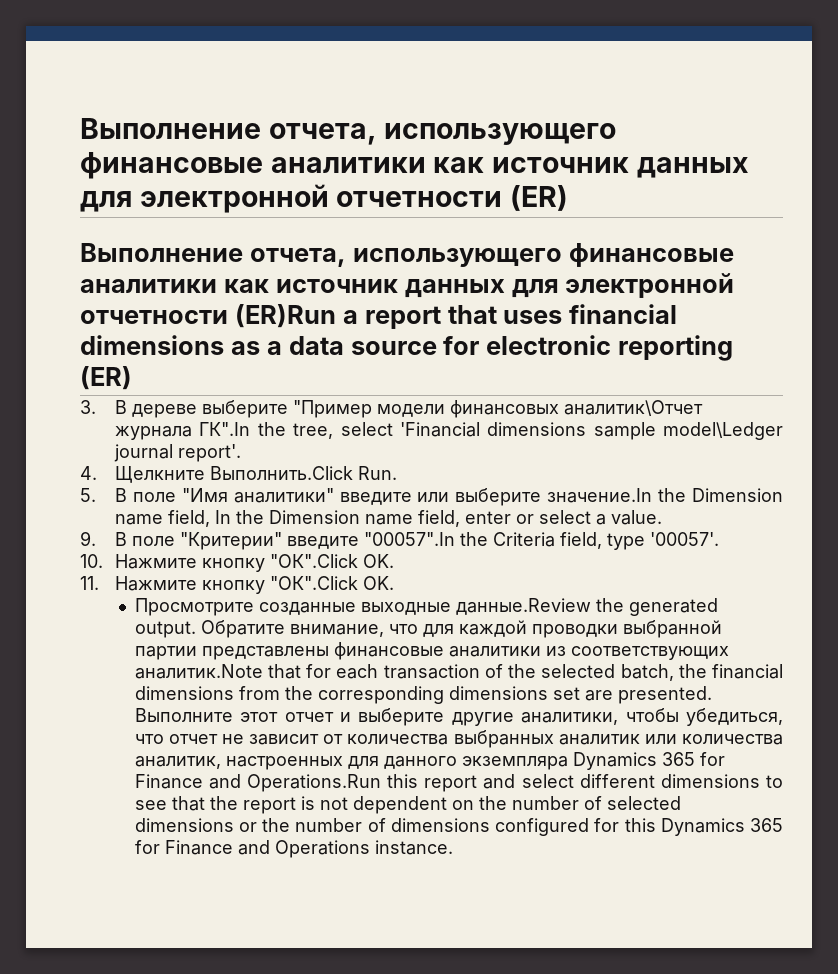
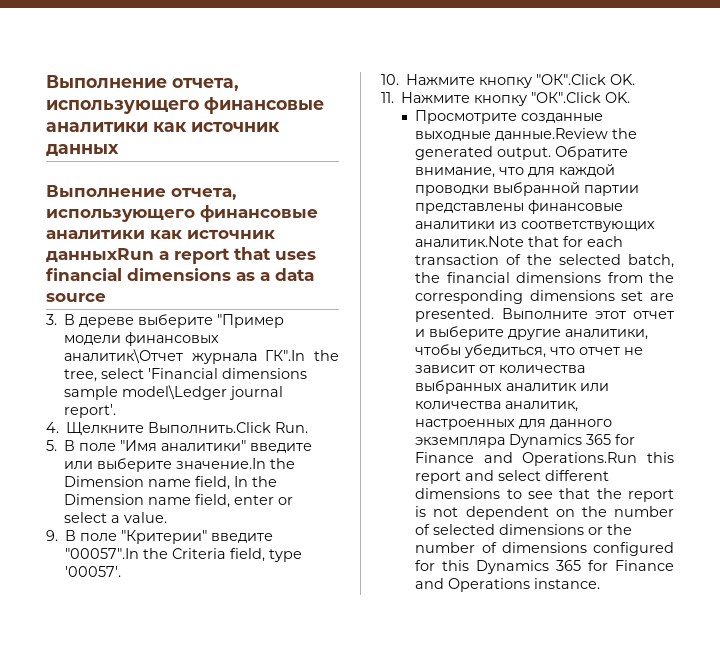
[80,118,617,145] [80,152,749,179] [80,184,569,213] [80,243,734,267] [80,273,735,298] [80,304,336,328] Выполнение отчета, использующего финансовые аналитики как источник данных для электронной отчетности (ER) // Выполнение отчета, использующего финансовые аналитики как источник данных для электронной отчетности (ER)Run -> [46,75,239,91] [46,97,324,114] [46,122,280,132] [46,144,119,157] [46,185,236,200] [46,205,318,222] [46,230,275,239] [46,248,154,262] Выполнение отчета, использующего финансовые аналитики как источник данных // Выполнение отчета, использующего финансовые аналитики как источник данныхRun
[443,335,734,361] [80,366,132,390] for electronic reporting (ER) -> (106, 297) none

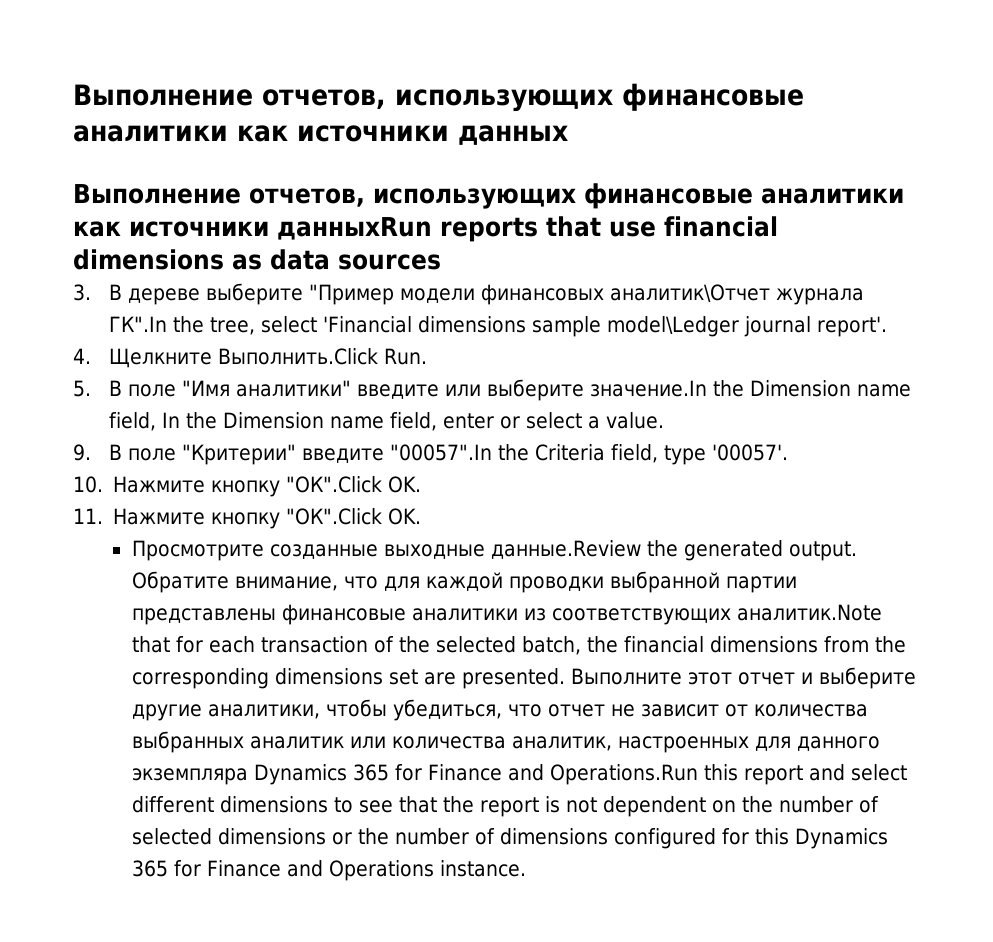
[46,75,239,91] [46,97,324,114] [46,122,280,132] Выполнение отчета, использующего финансовые аналитики как источник -> [73,83,804,112] [73,125,449,142] Выполнение отчетов, использующих финансовые аналитики как источники
[171,188,236,200] [46,205,318,222] [46,230,275,239] [46,247,316,264] [46,268,314,281] [46,293,106,302] отчета, использующего финансовые аналитики как источник данныхRun a report that uses financial dimensions as a data source -> [249,183,904,209] [73,216,778,242] [73,249,441,270] отчетов, использующих финансовые аналитики как источники данныхRun reports that use financial dimensions as data sources

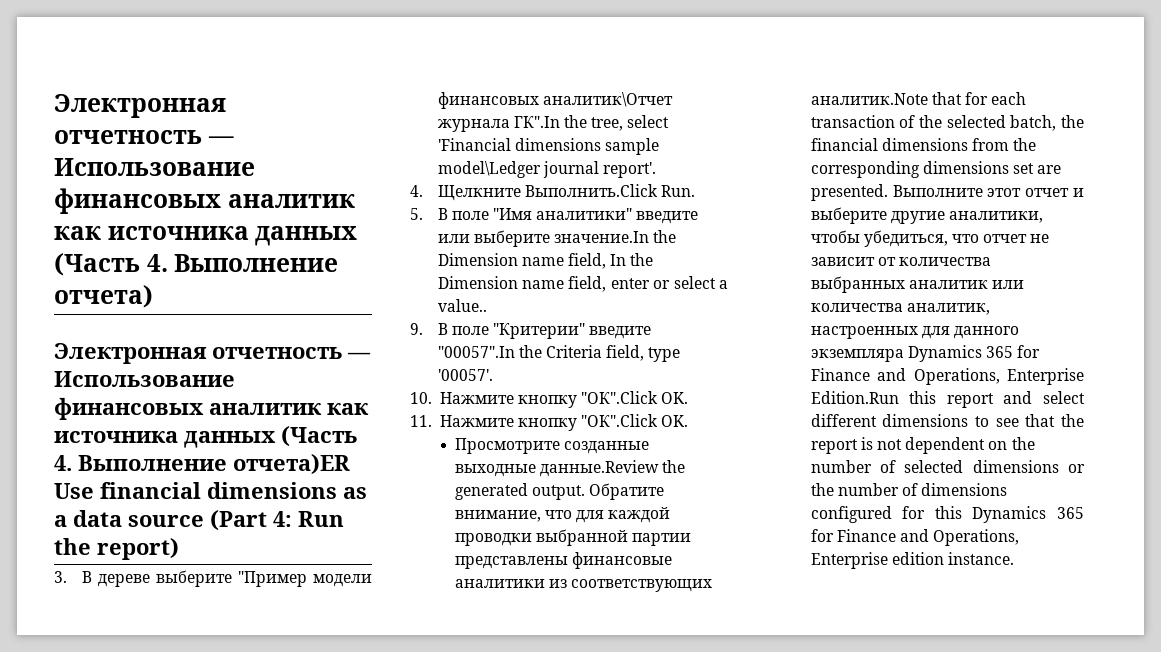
[73,83,804,112] [73,125,568,145] [73,183,904,209] [73,216,778,242] [73,249,441,270] Выполнение отчетов, использующих финансовые аналитики как источники данных // Выполнение отчетов, использующих финансовые аналитики как источники данныхRun reports that use financial dimensions as data sources -> [54,94,226,118] [54,130,234,144] [54,158,255,176] [54,188,355,214] [54,226,358,246] [54,253,339,276] [54,285,153,308] [54,343,371,364] [54,371,235,387] [54,397,369,420] [54,426,357,448] [54,454,350,475] [54,482,367,499] [54,510,344,531] [54,538,179,560] Электронная отчетность — Использование финансовых аналитик как источника данных (Часть 4. Выполнение отчета) // Электронная отчетность — Использование финансовых аналитик как источника данных (Часть 4. Выполнение отчета)ER Use financial dimensions as a data source (Part 4: Run the report)
[606,412,665,429] value. -> [437,299,487,312] value..
[549,764,698,785] Operations.Run -> [913,368,1084,385] [810,391,899,404] Operations, Enterprise Edition.Run
[328,860,434,881] Operations -> [933,529,1020,546] [810,552,944,569] Operations, Enterprise edition

